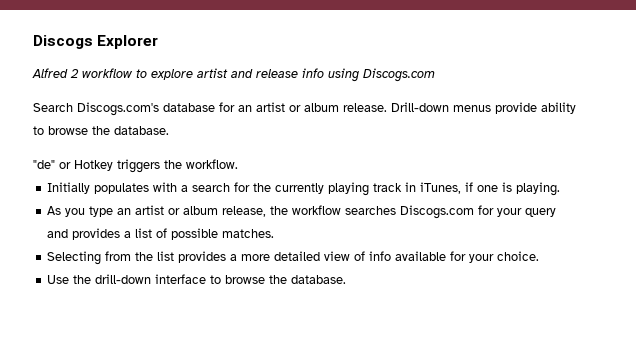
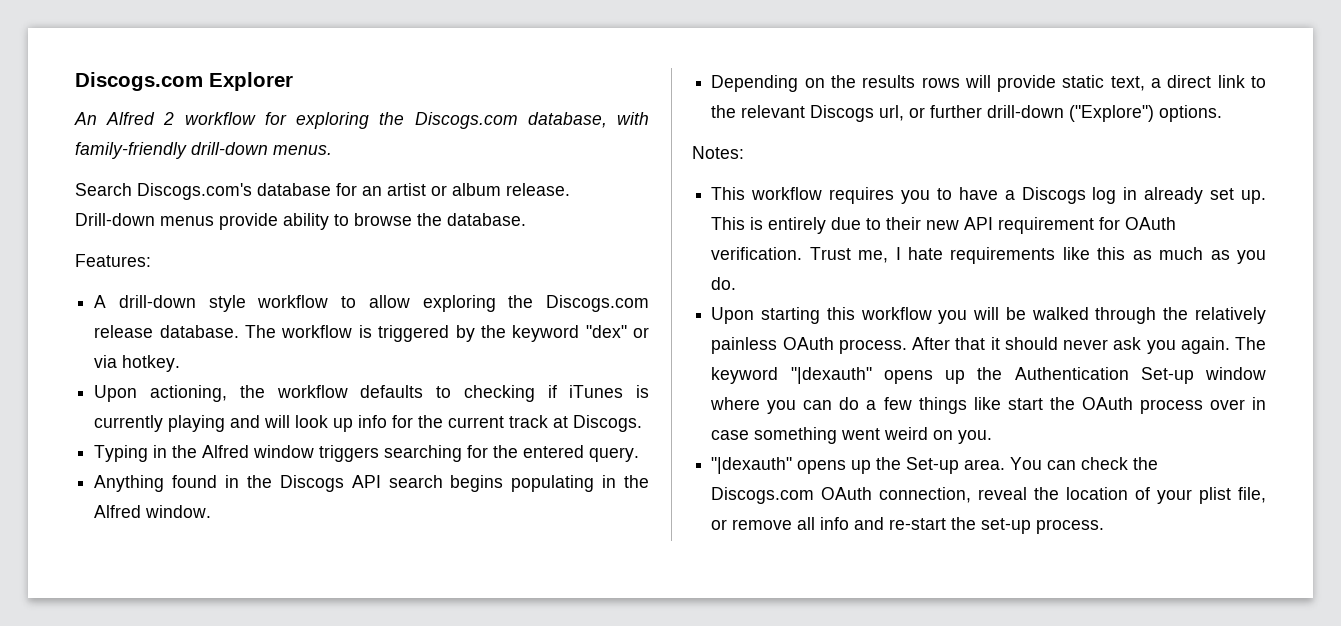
[33,35,93,49] Discogs -> [75,72,203,91] Discogs.com
(159, 42) none -> [74,112,97,125] An
[136,68,435,82] to explore artist and release info using Discogs.com -> [264,112,649,129] [75,142,332,159] for exploring the Discogs.com database, with family-friendly drill-down menus.
[33,159,238,173] [47,182,561,196] [47,205,557,219] [47,228,275,240] [47,251,540,265] [47,274,347,284] "de" or Hotkey triggers the workflow. // Initially populates with a search for the currently playing track in iTunes, if one is playing. // As you type an artist or album release, the workflow searches Discogs.com for your query and provides a list of possible matches. // Selecting from the list provides a more detailed view of info available for your choice. // Use the drill-down interface to browse the database. -> [75,254,151,267] [94,295,649,312] [94,325,649,342] [94,355,181,372] [94,385,649,402] [94,415,643,432] [94,445,640,462] [94,475,649,492] [94,505,212,518] [711,75,1266,92] [711,105,1223,122] [692,146,744,159] [711,187,1266,204] [711,217,1177,234] [711,247,1266,264] [711,277,737,290] [711,307,1266,324] [711,337,1266,354] [711,367,1266,384] [710,397,1266,414] [711,427,993,444] [711,457,1159,474] [711,487,1266,504] [711,517,1105,534] Features: // A drill-down style workflow to allow exploring the Discogs.com release database. The workflow is triggered by the keyword "dex" or via hotkey. // Upon actioning, the workflow defaults to checking if iTunes is currently playing and will look up info for the current track at Discogs. // Typing in the Alfred window triggers searching for the entered query. // Anything found in the Discogs API search begins populating in the Alfred window. // Depending on the results rows will provide static text, a direct link to the relevant Discogs url, or further drill-down ("Explore") options. // Notes: // This workflow requires you to have a Discogs log in already set up. This is entirely due to their new API requirement for OAuth verification. Trust me, I hate requirements like this as much as you do. // Upon starting this workflow you will be walked through the relatively painless OAuth process. After that it should never ask you again. The keyword "|dexauth" opens up the Authentication Set-up window where you can do a few things like start the OAuth process over in case something went weird on you. // "|dexauth" opens up the Set-up area. You can check the Discogs.com OAuth connection, reveal the location of your plist file, or remove all info and re-start the set-up process.

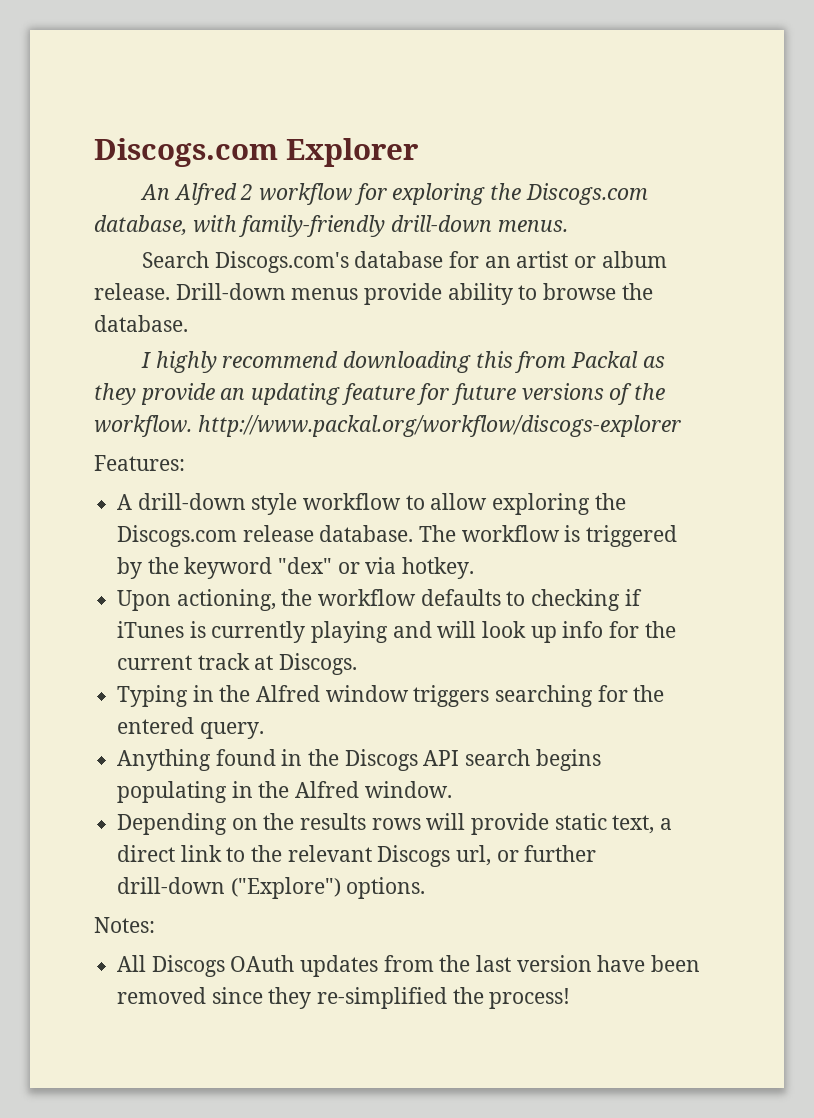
(526, 219) none -> [140,351,665,373] [94,383,666,405] [94,415,681,437] // I highly recommend downloading this from Packal as they provide an updating feature for future versions of the workflow. http://www.packal.org/workflow/discogs-explorer
[711,187,1266,204] [711,217,1177,234] [711,247,1266,264] [711,277,737,290] [711,307,1266,324] [711,337,1266,354] [711,367,1266,384] [710,397,1266,414] [711,427,993,444] [711,457,1159,474] [711,487,1266,504] [711,517,1105,534] This workflow requires you to have a Discogs log in already set up. This is entirely due to their new API requirement for OAuth verification. Trust me, I hate requirements like this as much as you do. // Upon starting this workflow you will be walked through the relatively painless OAuth process. After that it should never ask you again. The keyword "|dexauth" opens up the Authentication Set-up window where you can do a few things like start the OAuth process over in case something went weird on you. // "|dexauth" opens up the Set-up area. You can check the Discogs.com OAuth connection, reveal the location of your plist file, or remove all info and re-start the set-up process. -> [117,955,701,977] [117,987,571,1009] All Discogs OAuth updates from the last version have been removed since they re-simplified the process!

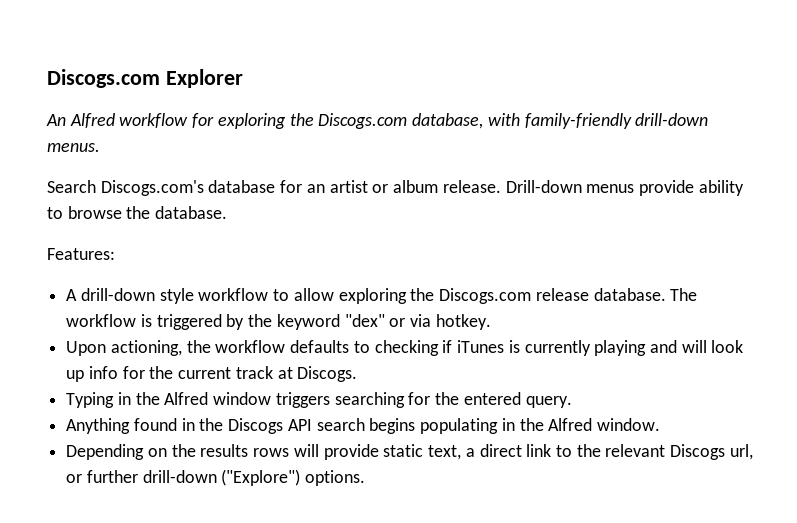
[240,184,254,200] 2 -> (115, 120) none
[140,351,665,373] [94,383,666,405] [94,415,681,437] // I highly recommend downloading this from Packal as they provide an updating feature for future versions of the workflow. http://www.packal.org/workflow/discogs-explorer -> (228, 212) none
[94,917,155,933] [117,955,701,977] [117,987,571,1009] // Notes: // All Discogs OAuth updates from the last version have been removed since they re-simplified the process! -> (366, 478) none

